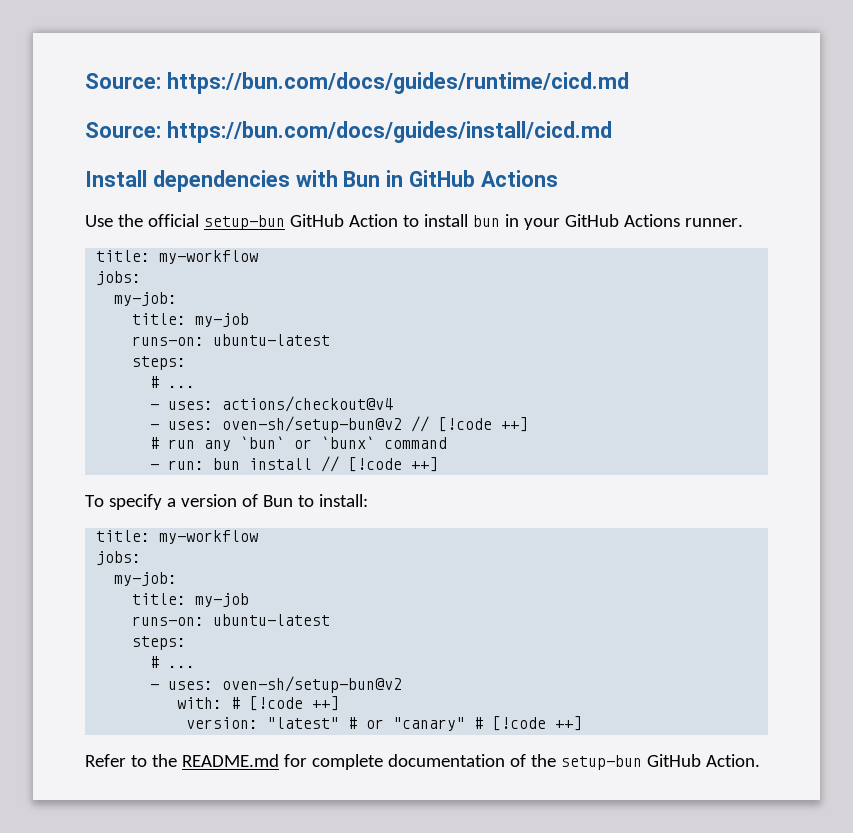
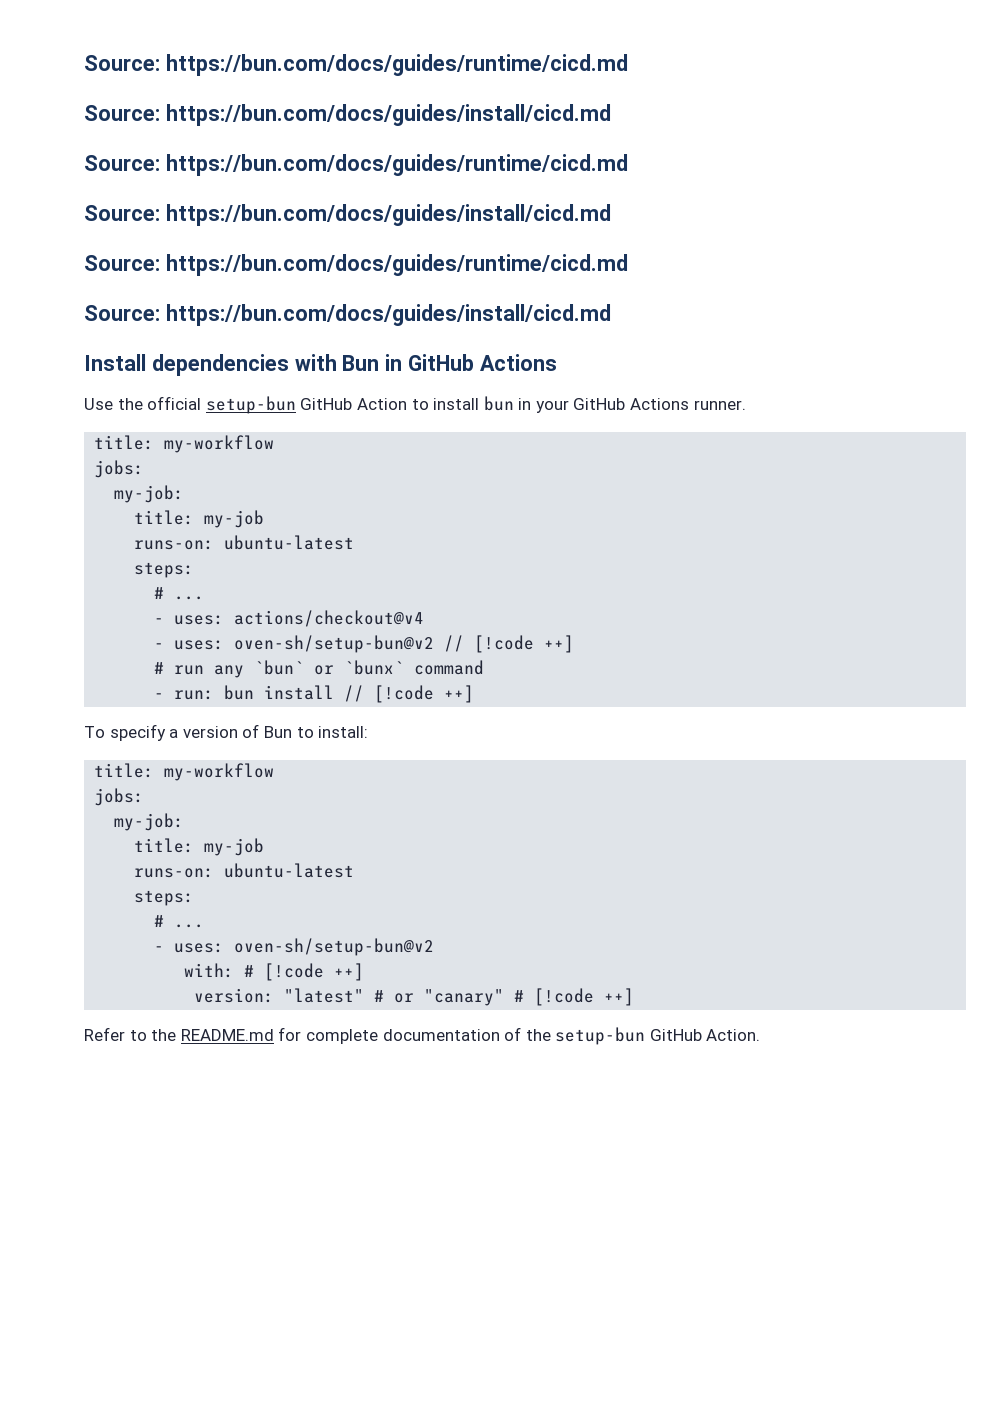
[85,72,629,94] [85,121,612,143] Source: https://bun.com/docs/guides/runtime/cicd.md // Source: https://bun.com/docs/guides/install/cicd.md -> [84,54,628,76] [84,104,611,126] [84,154,628,176] [84,204,611,226] [84,254,628,276] [84,304,611,326] Source: https://bun.com/docs/guides/runtime/cicd.md // Source: https://bun.com/docs/guides/install/cicd.md // Source: https://bun.com/docs/guides/runtime/cicd.md // Source: https://bun.com/docs/guides/install/cicd.md // Source: https://bun.com/docs/guides/runtime/cicd.md // Source: https://bun.com/docs/guides/install/cicd.md

